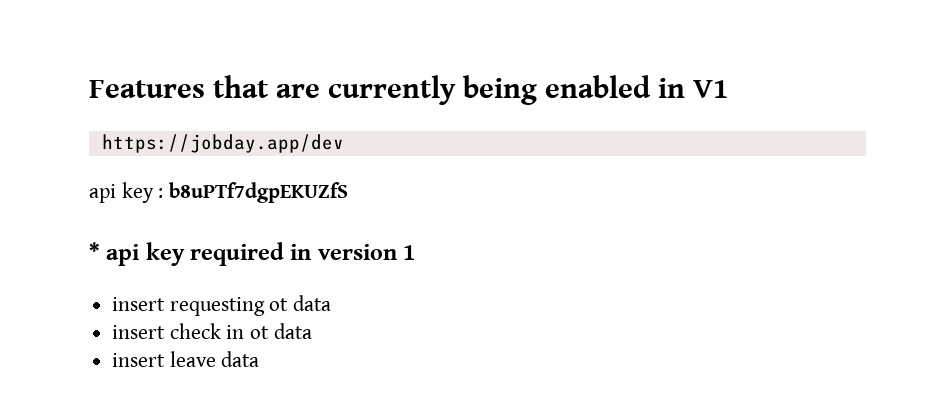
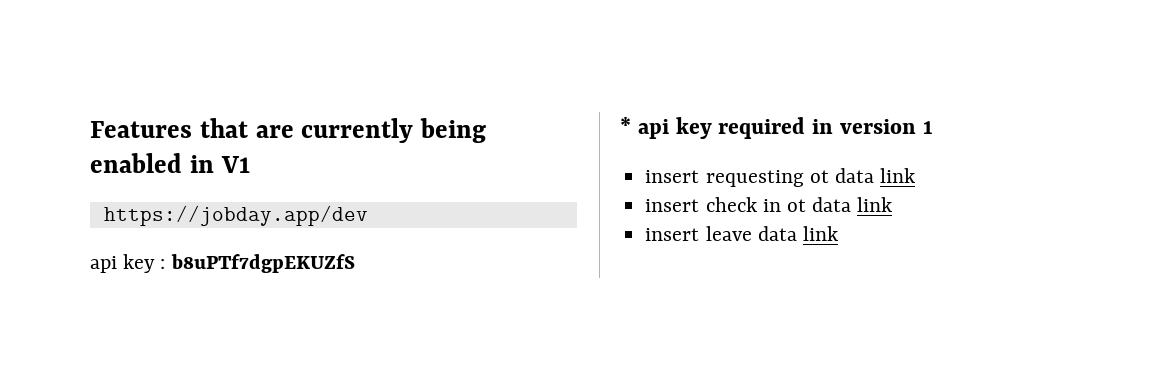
(332, 303) none -> [880,168,916,183] link
(312, 331) none -> [857,197,893,212] link
(260, 359) none -> [802,226,838,241] link

